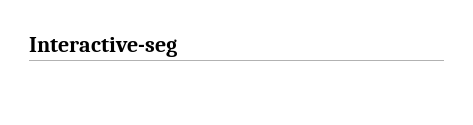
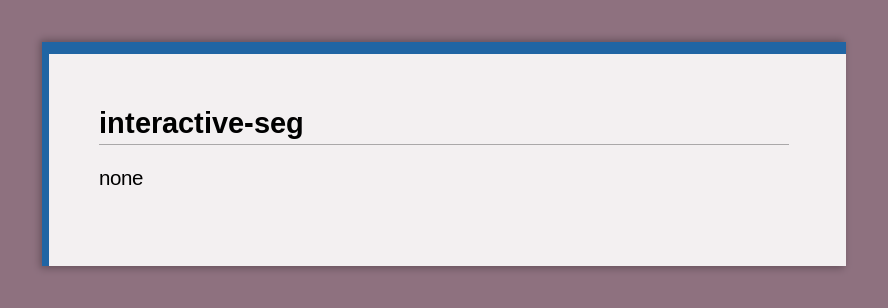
[29,37,177,57] Interactive-seg -> [99,111,304,139] [99,174,143,185] interactive-seg // none

